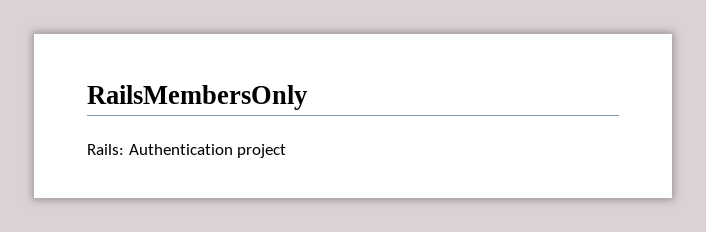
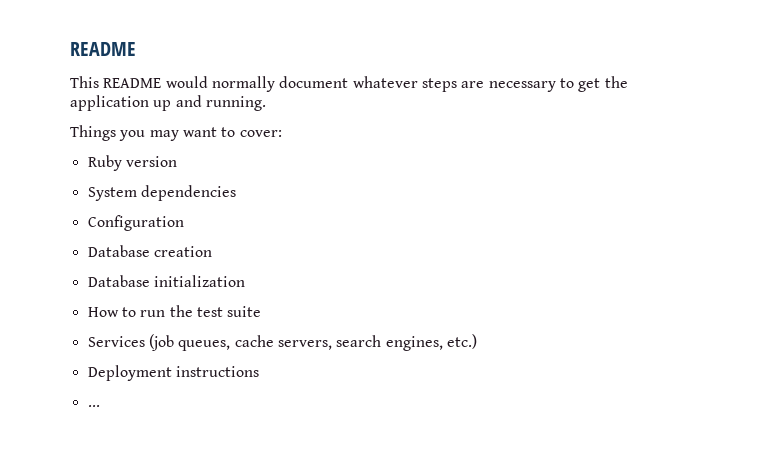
[87,85,307,110] [87,144,287,158] RailsMembersOnly // Rails: Authentication project -> [70,42,136,56] [70,76,628,92] [70,95,266,111] [70,125,282,141] [87,155,177,171] [87,185,236,201] [87,215,184,231] [87,245,212,257] [87,275,245,287] [87,305,262,317] [87,334,477,351] [87,365,259,381] [87,405,100,407] README // This README would normally document whatever steps are necessary to get the application up and running. // Things you may want to cover: // Ruby version // System dependencies // Configuration // Database creation // Database initialization // How to run the test suite // Services (job queues, cache servers, search engines, etc.) // Deployment instructions // ...

